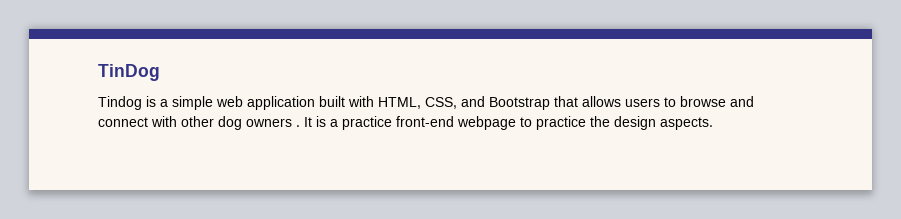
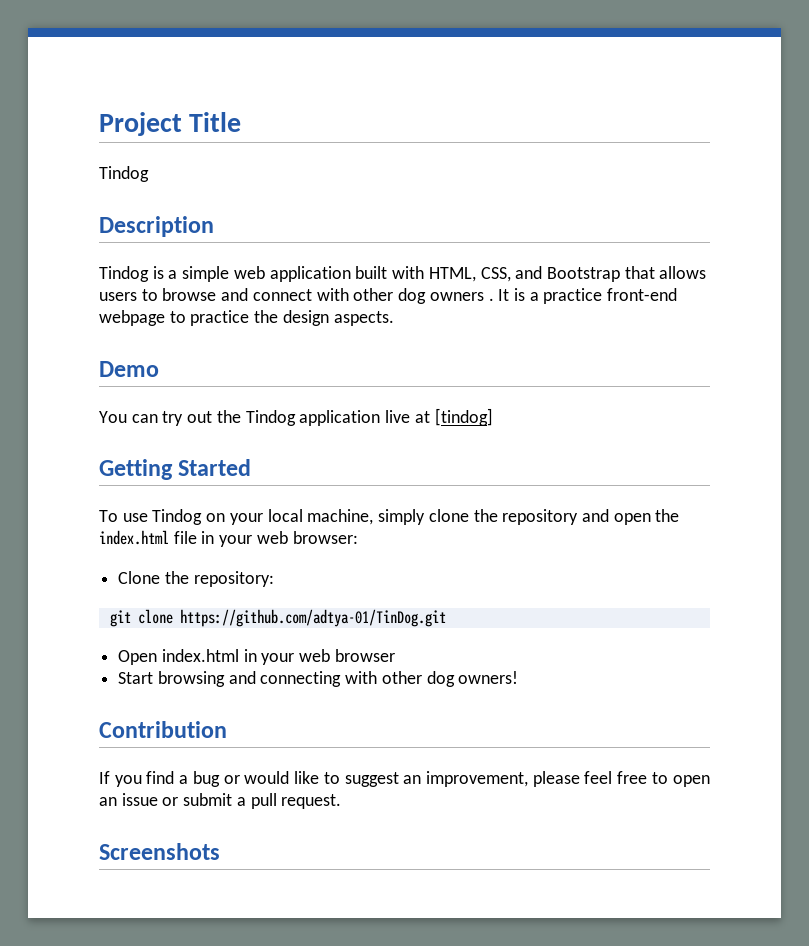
[98,64,160,81] TinDog -> [99,112,242,136] [99,166,149,182] [99,216,214,237] Project Title // Tindog // Description
(713, 123) none -> [99,361,159,377] [99,408,493,426] [99,459,252,480] [99,509,680,525] [99,530,358,547] [118,571,274,587] [109,609,446,627] [118,649,395,665] [118,671,519,687] [99,721,227,738] [99,771,710,787] [99,793,342,809] [99,843,220,860] // Demo // You can try out the Tindog application live at [tindog] // Getting Started // To use Tindog on your local machine, simply clone the repository and open the index.html file in your web browser: // Clone the repository: // git clone https://github.com/adtya-01/TinDog.git // Open index.html in your web browser // Start browsing and connecting with other dog owners! // Contribution // If you find a bug or would like to suggest an improvement, please feel free to open an issue or submit a pull request. // Screenshots

